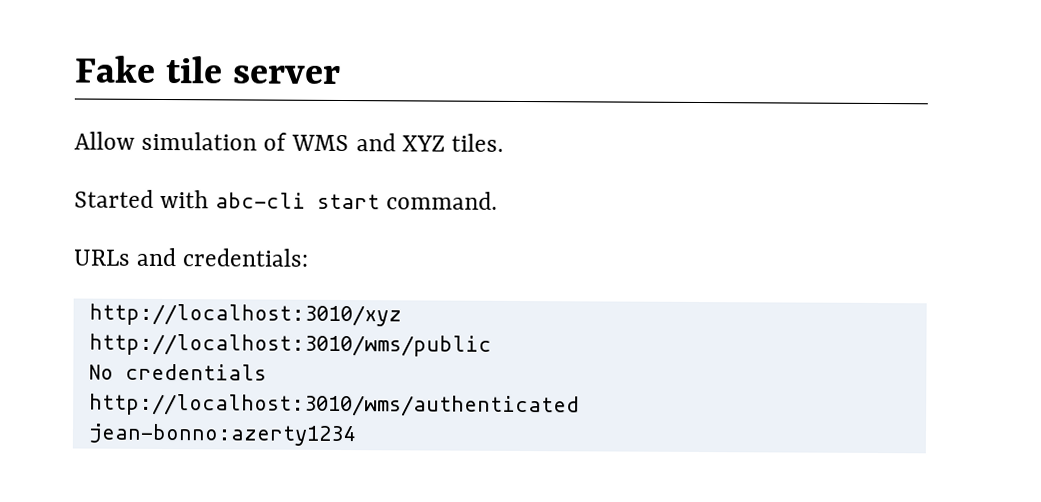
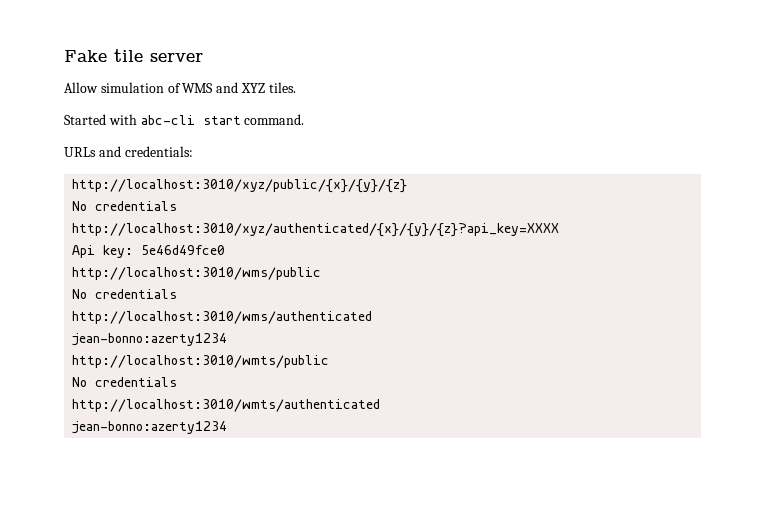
[88,303,402,327] http://localhost:3010/xyz -> [72,179,408,193] [72,201,178,211] [72,223,560,237] [72,245,226,258] http://localhost:3010/xyz/public/{x}/{y}/{z} // No credentials // http://localhost:3010/xyz/authenticated/{x}/{y}/{z}?api_key=XXXX // Api key: 5e46d49fce0
(356, 435) none -> [72,355,330,368] [72,377,178,387] [72,399,381,412] [72,421,228,434] // http://localhost:3010/wmts/public // No credentials // http://localhost:3010/wmts/authenticated // jean-bonno:azerty1234

